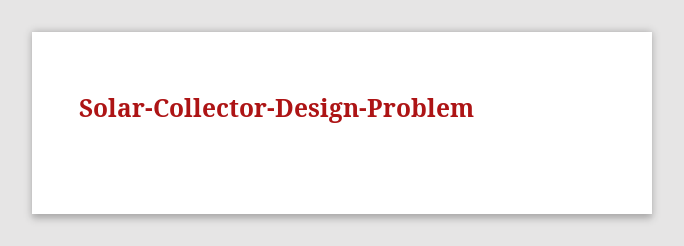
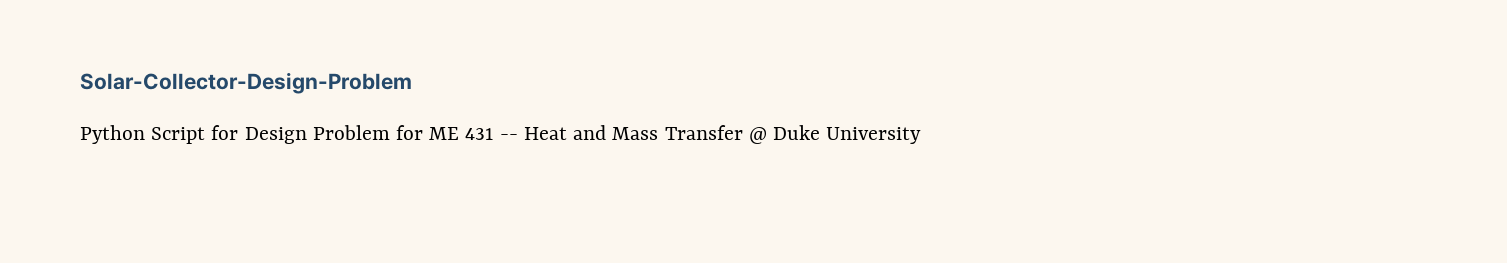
(474, 110) none -> [80,125,922,144] // Python Script for Design Problem for ME 431 -- Heat and Mass Transfer @ Duke University

